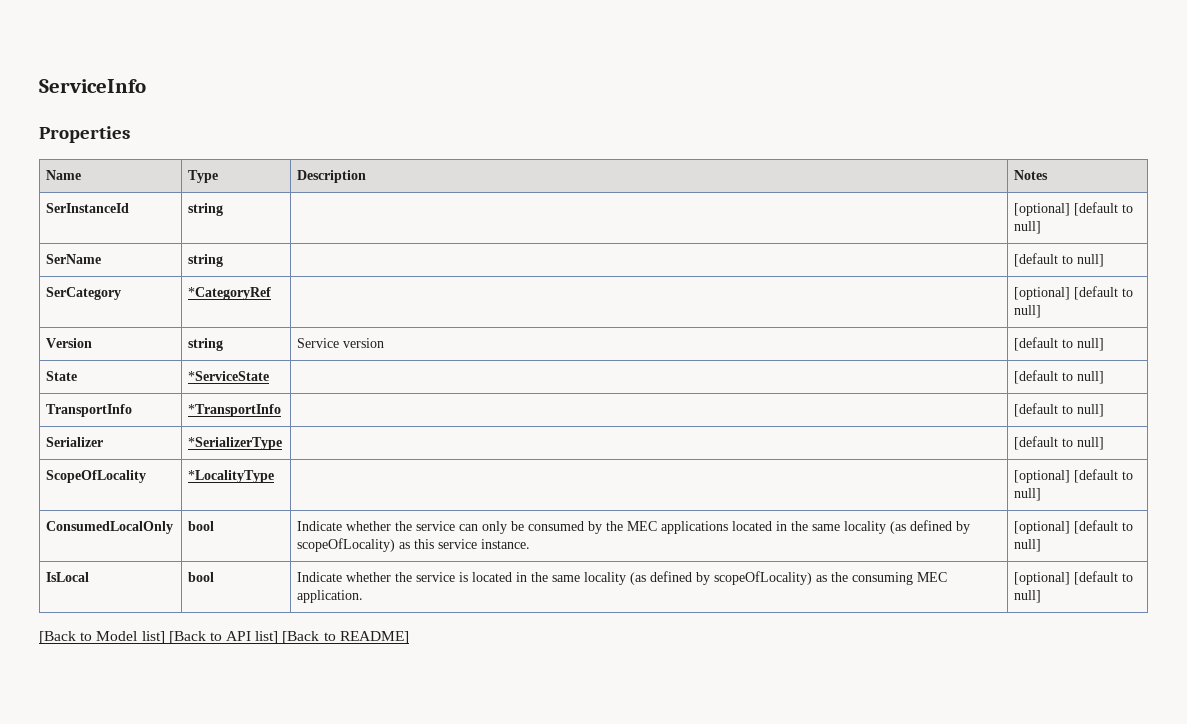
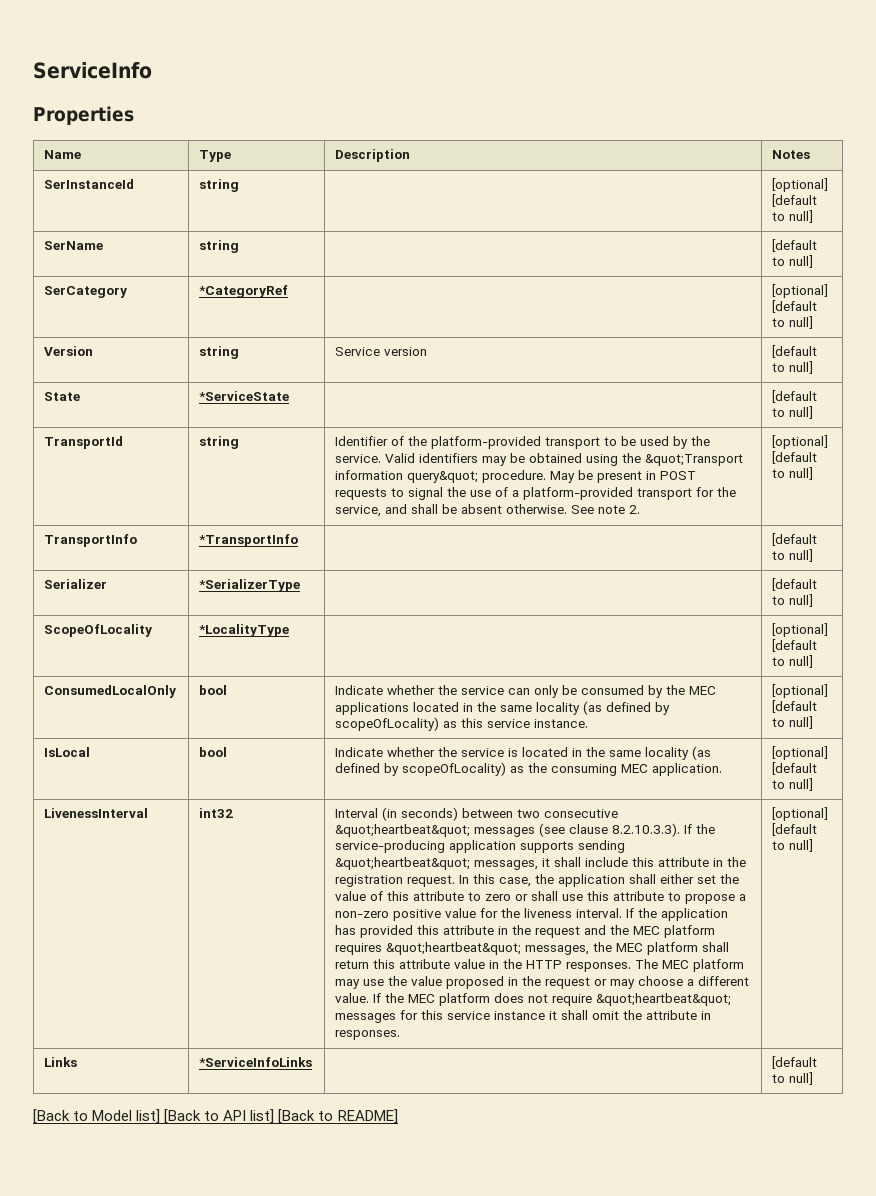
(1105, 377) none -> [44,436,124,449] [199,436,240,449] [335,436,711,449] [335,453,744,466] [335,470,697,483] [335,487,737,500] [335,504,641,517] [772,435,829,449] [772,451,818,464] [772,467,814,480] // TransportId | string | Identifier of the platform-provided transport to be used by the service. Valid identifiers may be obtained using the &quot;Transport information query&quot; procedure. May be present in POST requests to signal the use of a platform-provided transport for the service, and shall be absent otherwise. See note 2. | [optional] [default to null]
(1042, 596) none -> [44,808,149,818] [199,808,234,818] [335,807,619,821] [335,823,716,837] [335,840,626,853] [335,857,747,870] [335,874,740,887] [335,891,747,904] [335,908,729,921] [335,925,716,938] [335,942,730,955] [335,959,745,972] [335,976,750,989] [335,993,732,1006] [335,1010,712,1023] [335,1030,401,1040] [772,807,829,821] [772,823,818,836] [772,839,814,852] [44,1057,78,1067] [199,1057,313,1067] [772,1056,818,1069] [772,1072,814,1085] // LivenessInterval | int32 | Interval (in seconds) between two consecutive &quot;heartbeat&quot; messages (see clause 8.2.10.3.3). If the service-producing application supports sending &quot;heartbeat&quot; messages, it shall include this attribute in the registration request. In this case, the application shall either set the value of this attribute to zero or shall use this attribute to propose a non-zero positive value for the liveness interval. If the application has provided this attribute in the request and the MEC platform requires &quot;heartbeat&quot; messages, the MEC platform shall return this attribute value in the HTTP responses. The MEC platform may use the value proposed in the request or may choose a different value. If the MEC platform does not require &quot;heartbeat&quot; messages for this service instance it shall omit the attribute in responses. | [optional] [default to null] // Links | *ServiceInfoLinks | | [default to null]

